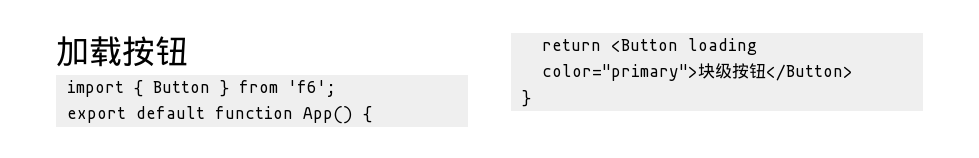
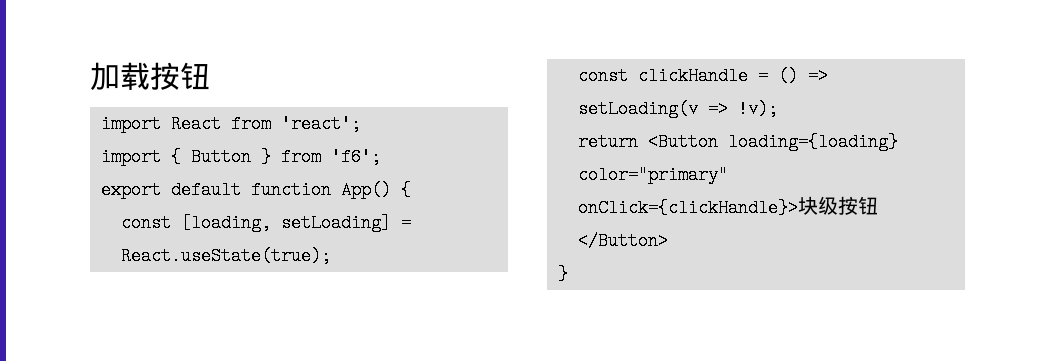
(188, 51) none -> [101,115,362,133] // import React from 'react';
(372, 114) none -> [121,214,412,232] [121,247,332,265] [578,67,829,85] [578,100,779,118] // const [loading, setLoading] = React.useState(true); // const clickHandle = () => setLoading(v => !v);
[687,38,757,55] [541,64,698,81] loading color="primary"> -> [728,133,899,151] [578,166,729,184] [578,199,799,217] loading={loading} color="primary" onClick={clickHandle}>

